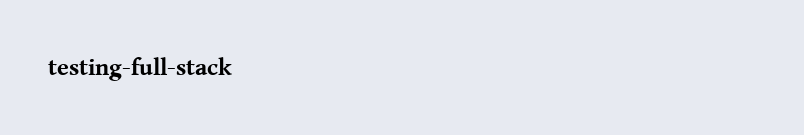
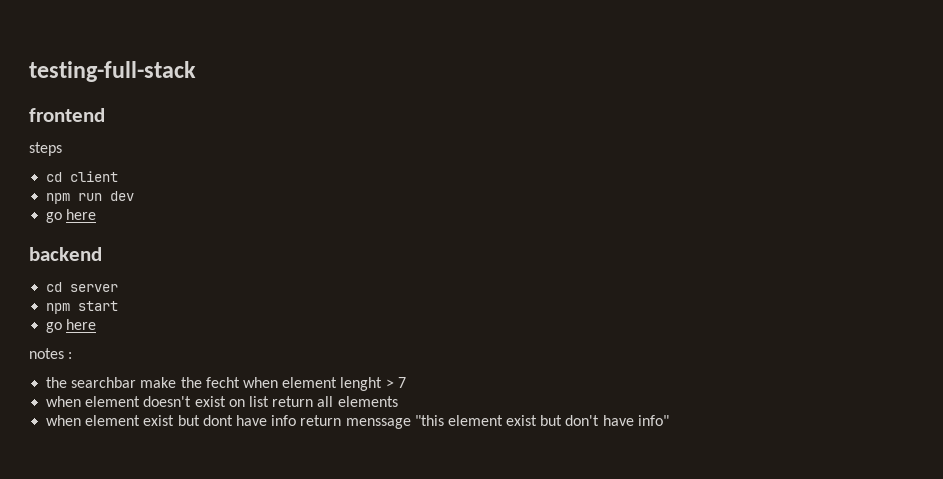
(232, 69) none -> [29,108,105,122] [29,142,62,156] [46,171,119,182] [46,191,135,204] [46,209,97,223] [29,247,102,261] [46,282,119,292] [46,301,119,314] [46,319,97,333] [29,348,73,359] [46,377,406,391] [46,396,398,407] [46,415,669,429] // frontend // steps // cd client // npm run dev // go here // backend // cd server // npm start // go here // notes : // the searchbar make the fecht when element lenght > 7 // when element doesn't exist on list return all elements // when element exist but dont have info return menssage "this element exist but don't have info"

